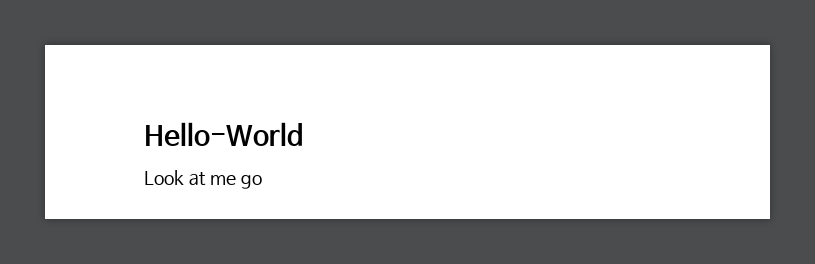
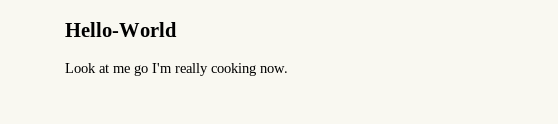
(262, 182) none -> [152,63,288,76] I'm really cooking now.

